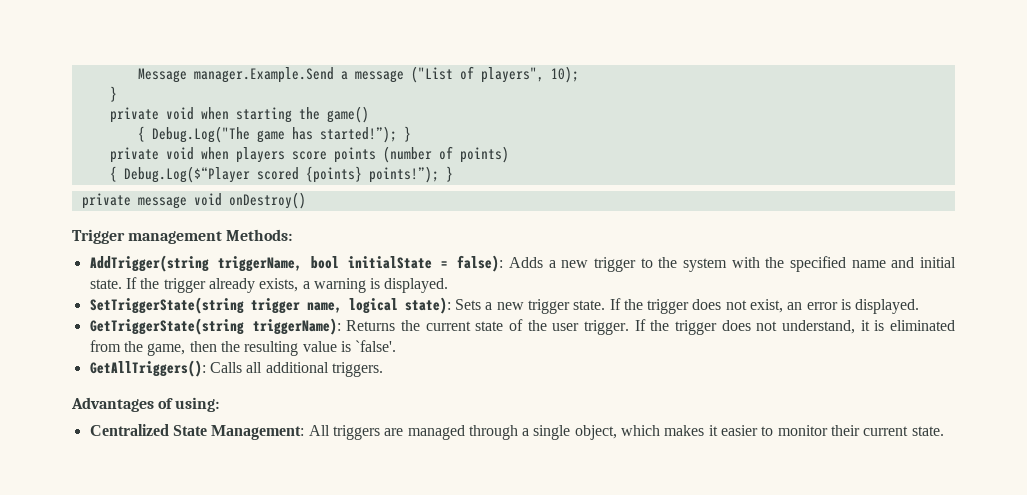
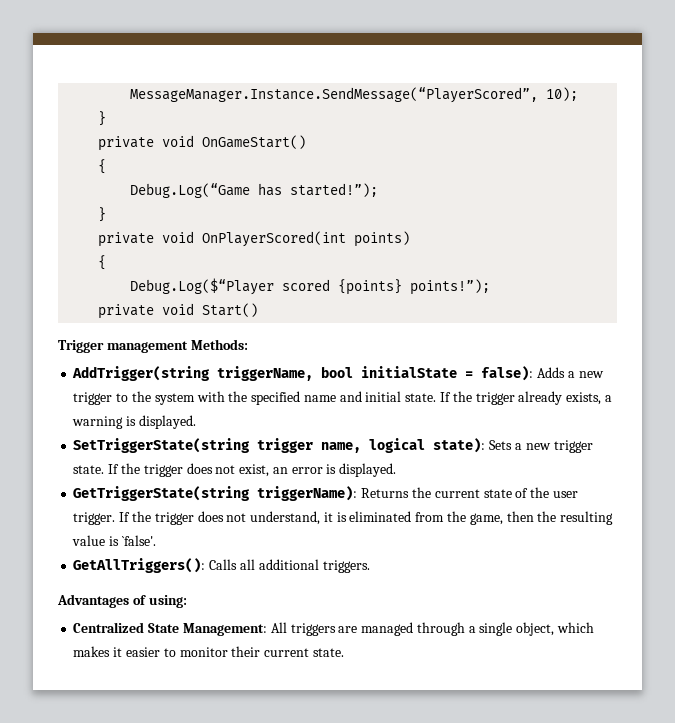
[137,66,544,83] Message manager.Example.Send a message ("List of players", -> [130,87,539,103] MessageManager.Instance.SendMessage(“PlayerScored”,
[200,106,369,123] [137,126,285,143] when starting the game() // { Debug.Log("The game -> [202,135,307,149] [98,159,107,174] [130,183,251,198] OnGameStart() // { // Debug.Log(“Game
[403,126,411,142] [109,146,453,163] } // private void when players score points (number of -> [98,207,107,222] [98,231,347,247] // } // private void OnPlayerScored(int
(117, 174) none -> (107, 262) //
[445,166,453,182] [81,192,306,209] } // private message void onDestroy() -> [98,303,259,319] // private void Start()

